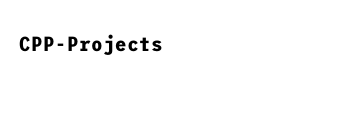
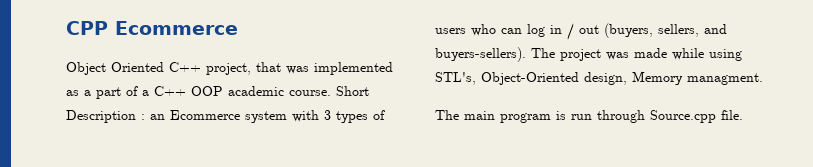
[19,34,163,55] CPP-Projects -> [66,21,238,35] [66,62,393,75] [66,86,369,99] [66,110,385,123] [435,23,727,40] [435,47,742,62] [435,71,763,85] [435,110,743,123] CPP Ecommerce // Object Oriented C++ project, that was implemented as a part of a C++ OOP academic course. Short Description : an Ecommerce system with 3 types of users who can log in / out (buyers, sellers, and buyers-sellers). The project was made while using STL's, Object-Oriented design, Memory managment. // The main program is run through Source.cpp file.

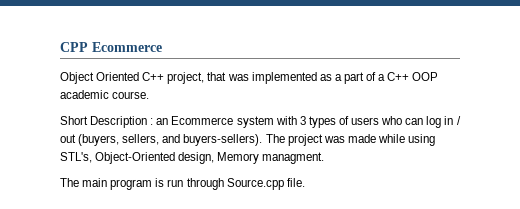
(331, 93) none -> (150, 95) //

